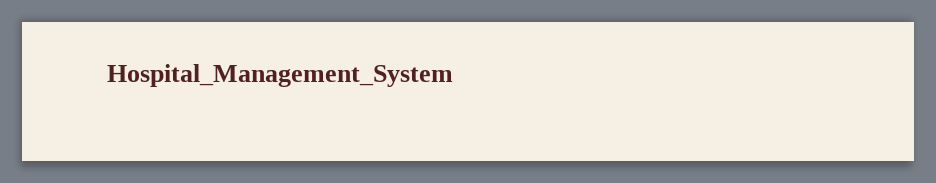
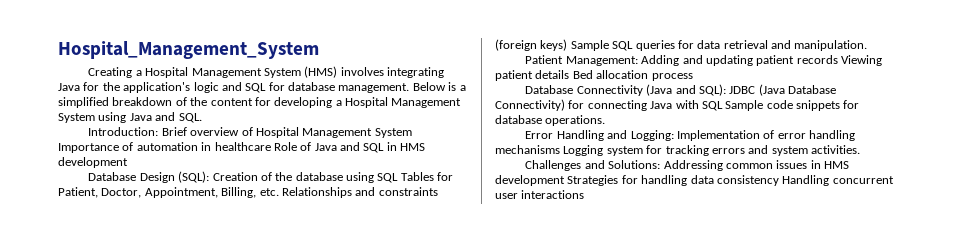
(453, 75) none -> [88,66,445,78] [58,82,466,93] [58,97,462,108] [58,112,202,123] [88,127,412,138] [58,142,426,153] [58,157,128,168] [88,171,454,183] [58,187,438,198] [495,39,868,51] [525,55,883,66] [495,70,693,81] [525,84,837,96] [495,99,860,111] [495,115,606,126] [525,130,856,141] [495,145,860,156] [525,160,850,171] [495,175,894,186] [495,190,585,199] // Creating a Hospital Management System (HMS) involves integrating Java for the application's logic and SQL for database management. Below is a simplified breakdown of the content for developing a Hospital Management System using Java and SQL. // Introduction: Brief overview of Hospital Management System Importance of automation in healthcare Role of Java and SQL in HMS development // Database Design (SQL): Creation of the database using SQL Tables for Patient, Doctor, Appointment, Billing, etc. Relationships and constraints (foreign keys) Sample SQL queries for data retrieval and manipulation. // Patient Management: Adding and updating patient records Viewing patient details Bed allocation process // Database Connectivity (Java and SQL): JDBC (Java Database Connectivity) for connecting Java with SQL Sample code snippets for database operations. // Error Handling and Logging: Implementation of error handling mechanisms Logging system for tracking errors and system activities. // Challenges and Solutions: Addressing common issues in HMS development Strategies for handling data consistency Handling concurrent user interactions

